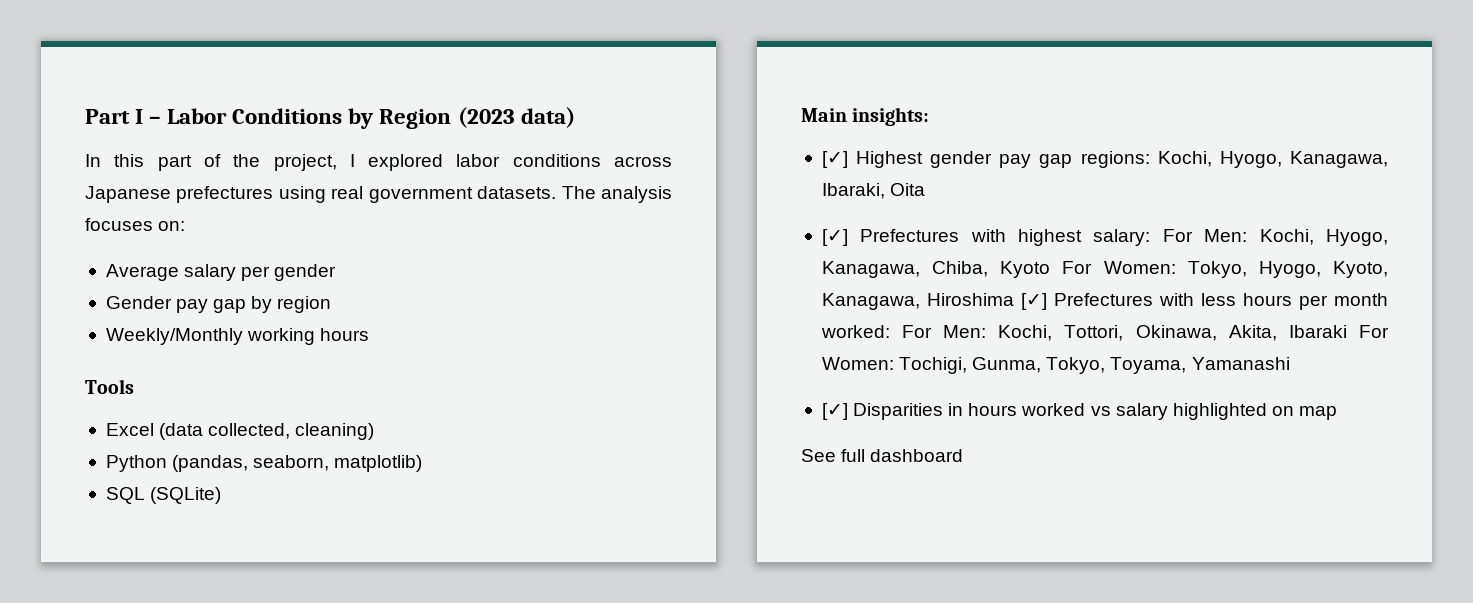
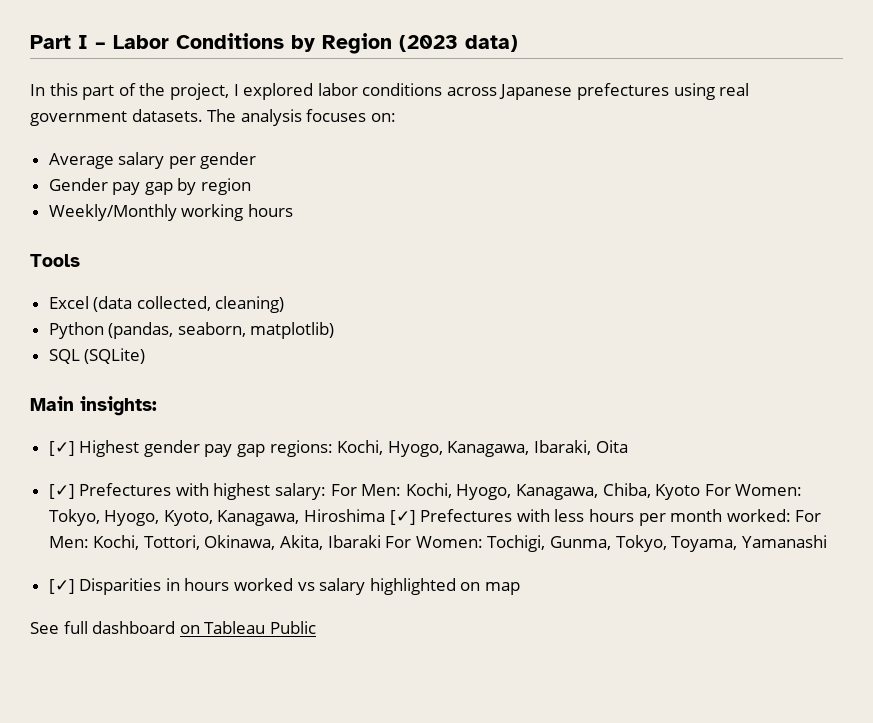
(964, 455) none -> [179,621,316,634] on Tableau Public

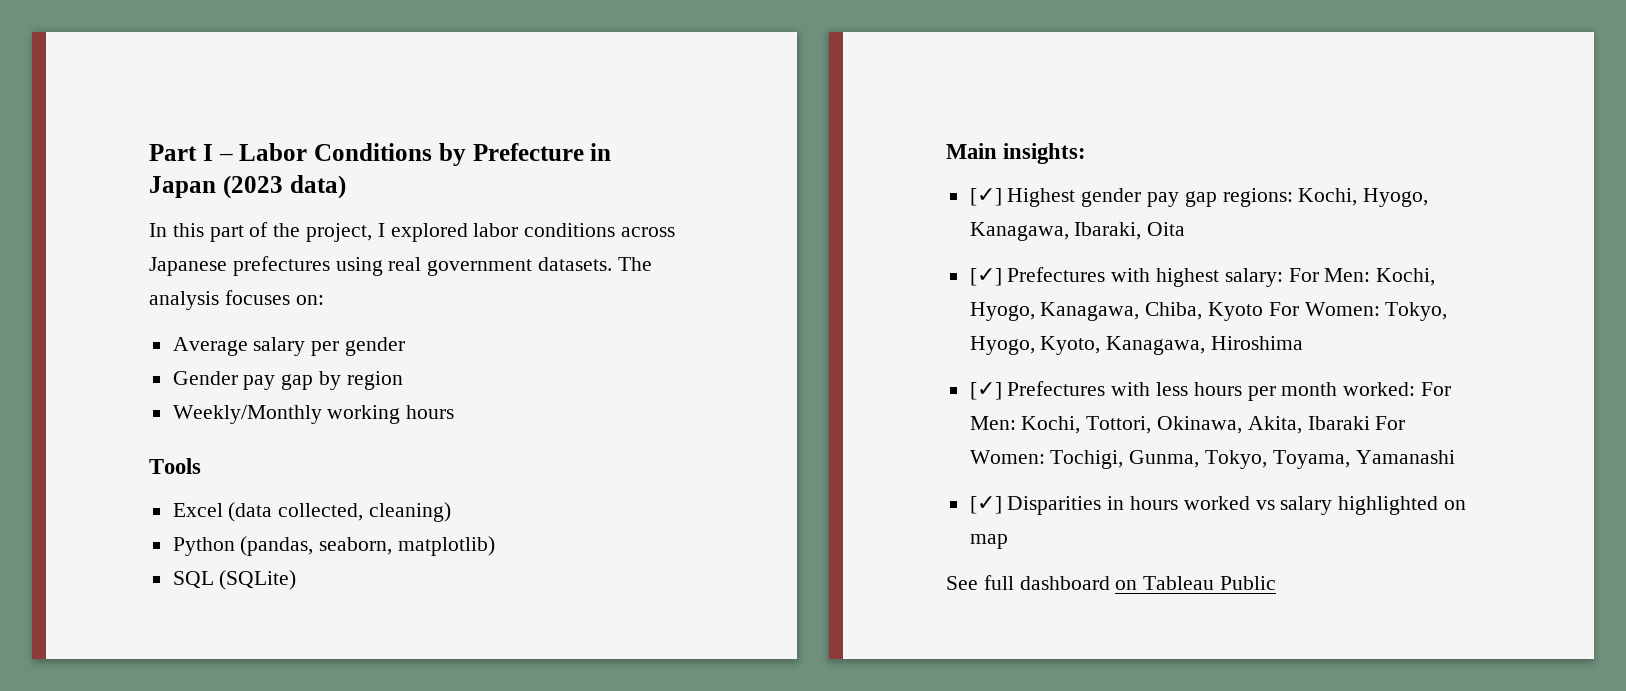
[322,33,392,54] Region -> [472,143,612,161] [149,176,216,198] Prefecture in Japan
(386, 515) none -> (1304, 343) //

